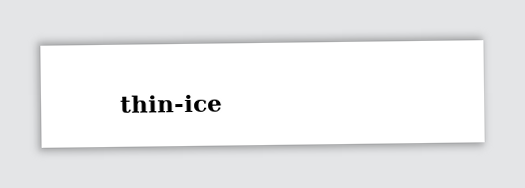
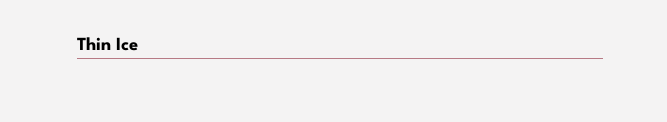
[120,94,223,113] thin-ice -> [77,37,138,51] Thin Ice

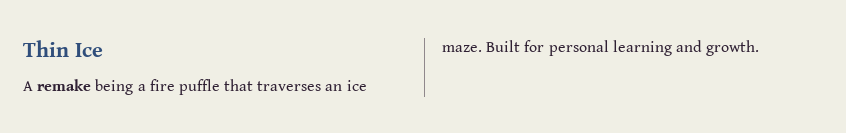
(138, 44) none -> [23,79,367,95] [442,40,760,56] // A remake being a fire puffle that traverses an ice maze. Built for personal learning and growth.

